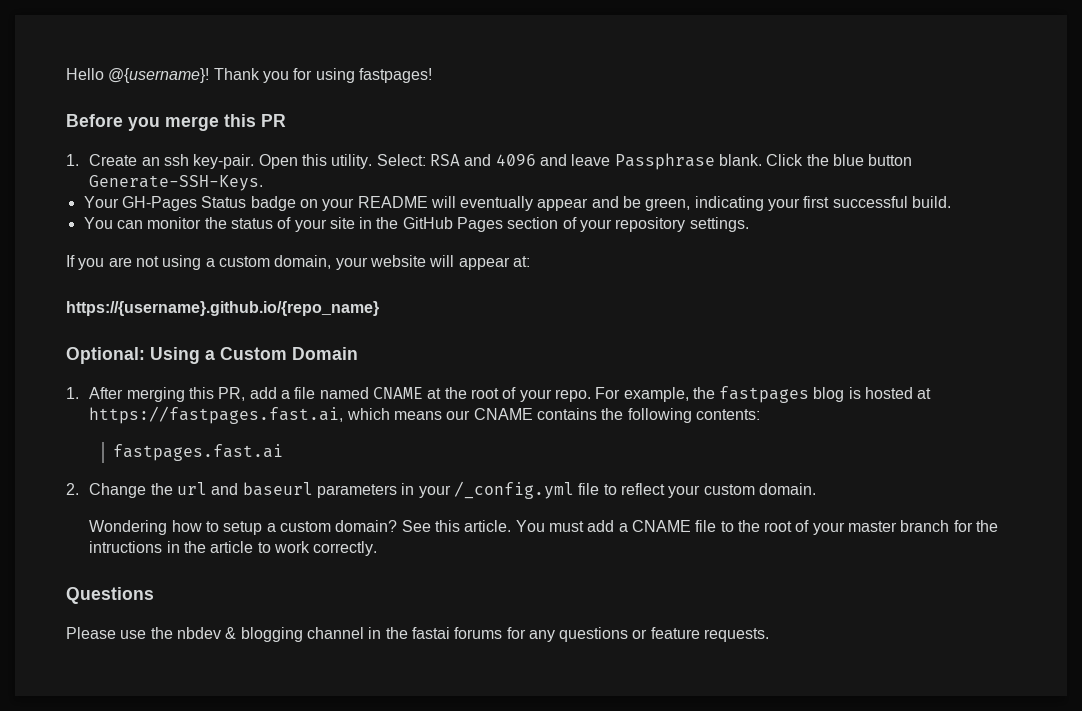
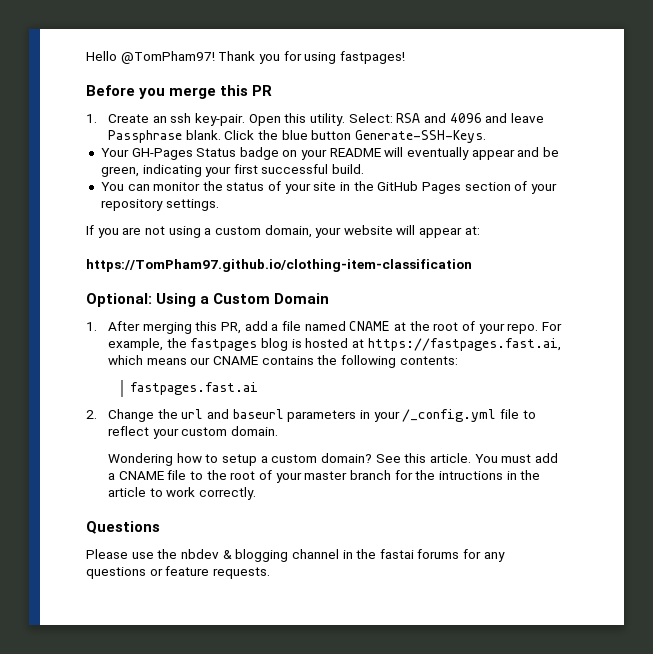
[108,68,210,83] @{username}! -> [120,51,215,64] @TomPham97!
[66,301,379,316] https://{username}.github.io/{repo_name} -> [86,259,472,272] https://TomPham97.github.io/clothing-item-classification

